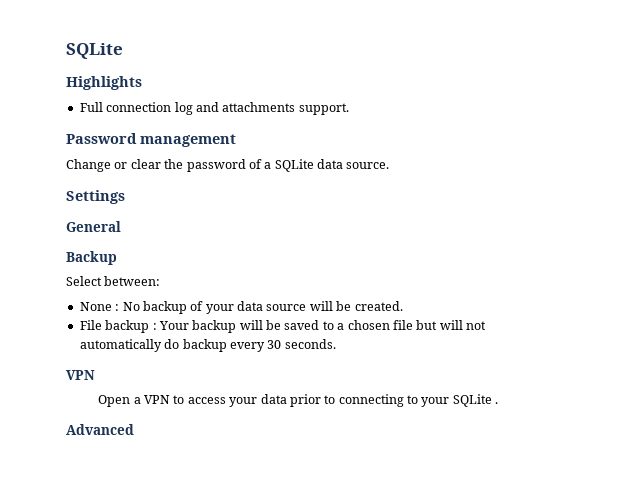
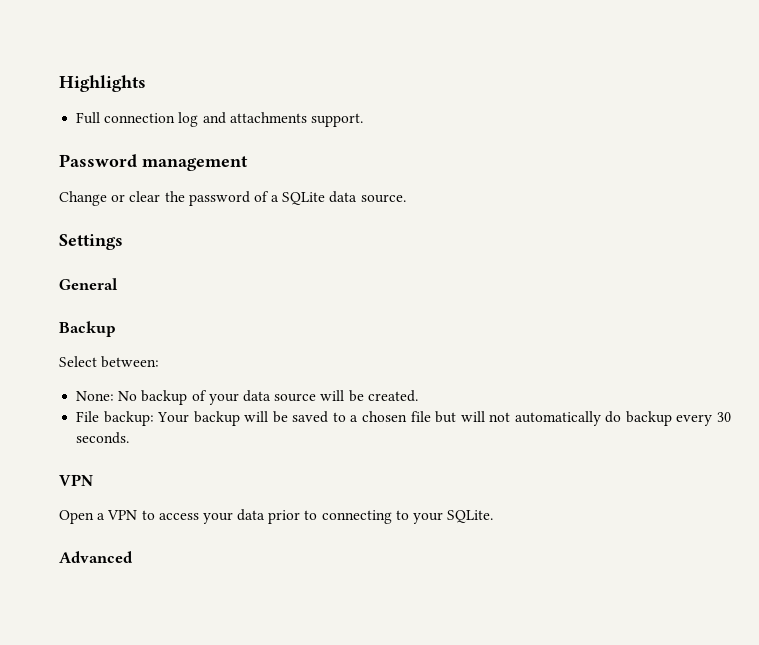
[66,43,123,59] SQLite // -> (59, 83) none
[79,302,120,311] None : -> [76,391,115,401] None:
[105,320,157,333] backup : -> [103,411,154,426] backup:
[452,394,499,407] SQLite . -> [447,510,494,523] SQLite.

